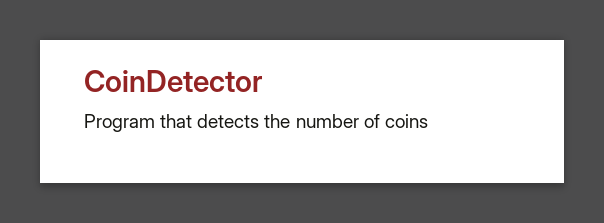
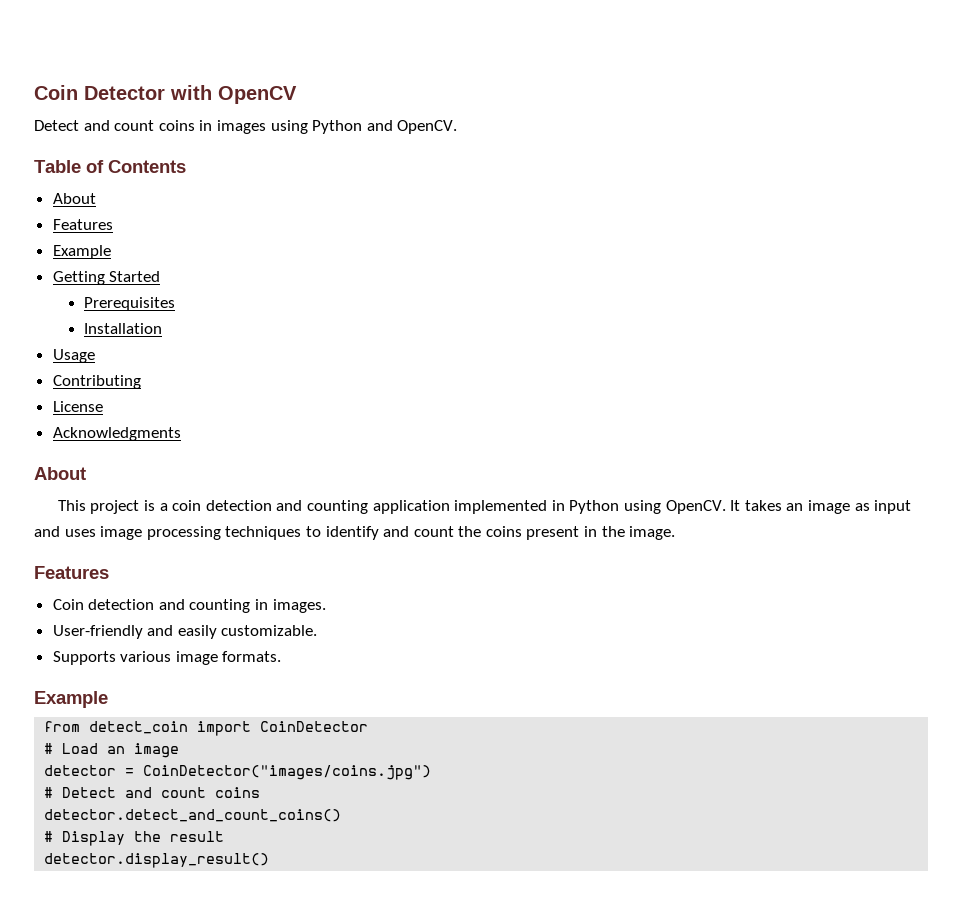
[84,70,263,92] [84,114,428,132] CoinDetector // Program that detects the number of coins -> [34,85,297,104] [34,120,458,134] [34,160,186,173] [52,193,96,204] [52,219,113,230] [52,245,111,259] [52,271,161,285] [83,297,175,311] [83,323,162,334] [52,349,95,363] [52,375,141,389] [52,401,103,412] [52,427,181,441] [34,467,86,480] [57,500,912,514] [34,526,676,540] [34,566,109,579] [52,599,326,613] [52,625,318,639] [52,651,282,665] [34,691,108,708] [44,721,369,736] [44,743,180,758] [44,765,432,780] [44,787,261,798] [44,809,342,822] [44,831,225,846] [44,853,270,868] Coin Detector with OpenCV // Detect and count coins in images using Python and OpenCV. // Table of Contents // About // Features // Example // Getting Started // Prerequisites // Installation // Usage // Contributing // License // Acknowledgments // About // This project is a coin detection and counting application implemented in Python using OpenCV. It takes an image as input and uses image processing techniques to identify and count the coins present in the image. // Features // Coin detection and counting in images. // User-friendly and easily customizable. // Supports various image formats. // Example // from detect_coin import CoinDetector // # Load an image // detector = CoinDetector("images/coins.jpg") // # Detect and count coins // detector.detect_and_count_coins() // # Display the result // detector.display_result()

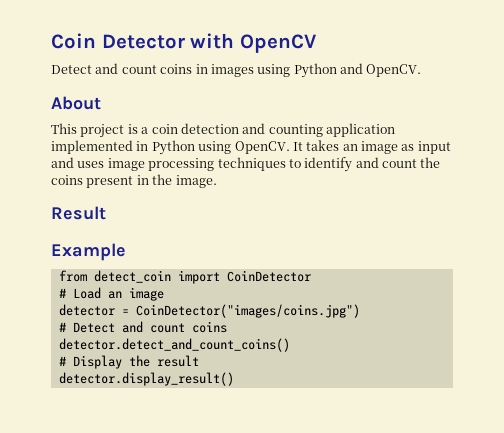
[34,160,186,173] [52,193,96,204] [52,219,113,230] [52,245,111,259] [52,271,161,285] [83,297,175,311] [83,323,162,334] [52,349,95,363] [52,375,141,389] [52,401,103,412] [52,427,181,441] // Table of Contents // About // Features // Example // Getting Started // Prerequisites // Installation // Usage // Contributing // License // Acknowledgments -> (422, 70) none
[34,566,109,579] [52,599,326,613] [52,625,318,639] [52,651,282,665] Features // Coin detection and counting in images. // User-friendly and easily customizable. // Supports various image formats. -> [51,206,106,220] Result

